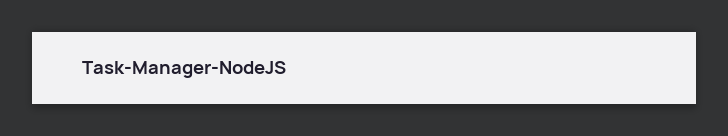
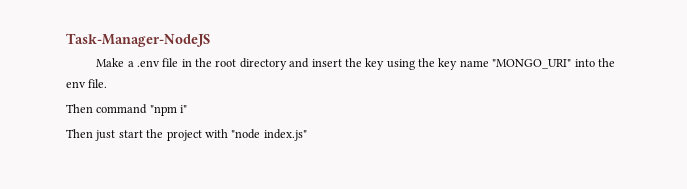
(286, 69) none -> [96,58,615,70] [66,79,108,88] [66,104,188,116] [66,129,307,141] // Make a .env file in the root directory and insert the key using the key name "MONGO_URI" into the env file. // Then command "npm i" // Then just start the project with "node index.js"

